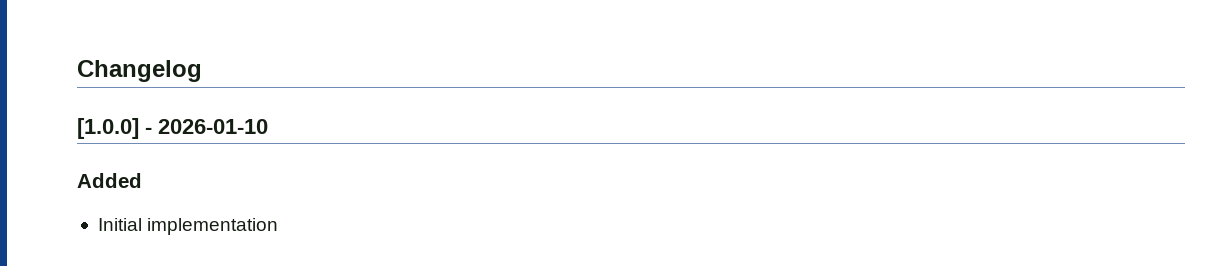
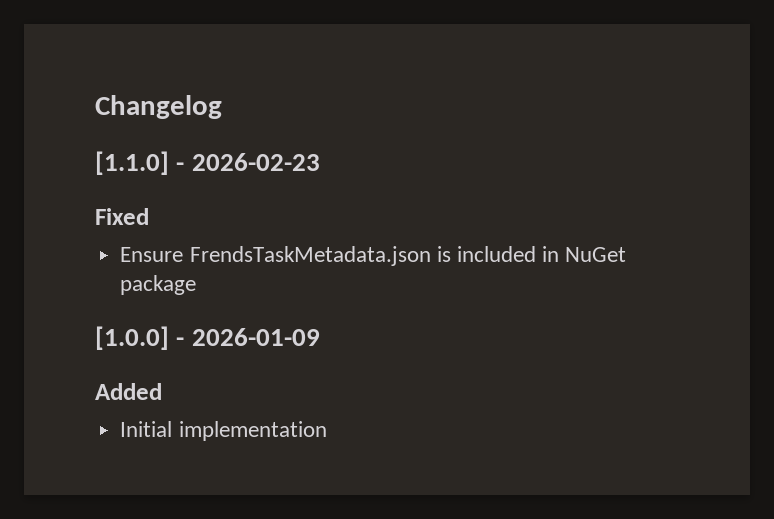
(202, 71) none -> [95,151,320,175] [95,208,149,225] [120,246,627,266] [120,275,197,295] // [1.1.0] - 2026-02-23 // Fixed // Ensure FrendsTaskMetadata.json is included in NuGet package
[158,119,268,134] 2026-01-10 -> [191,328,320,346] 2026-01-09

